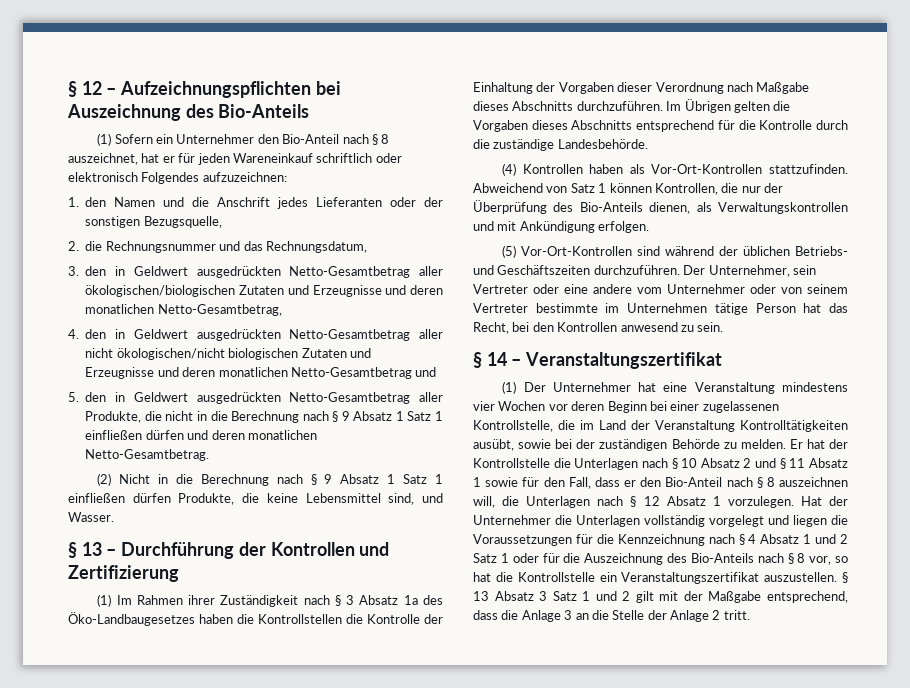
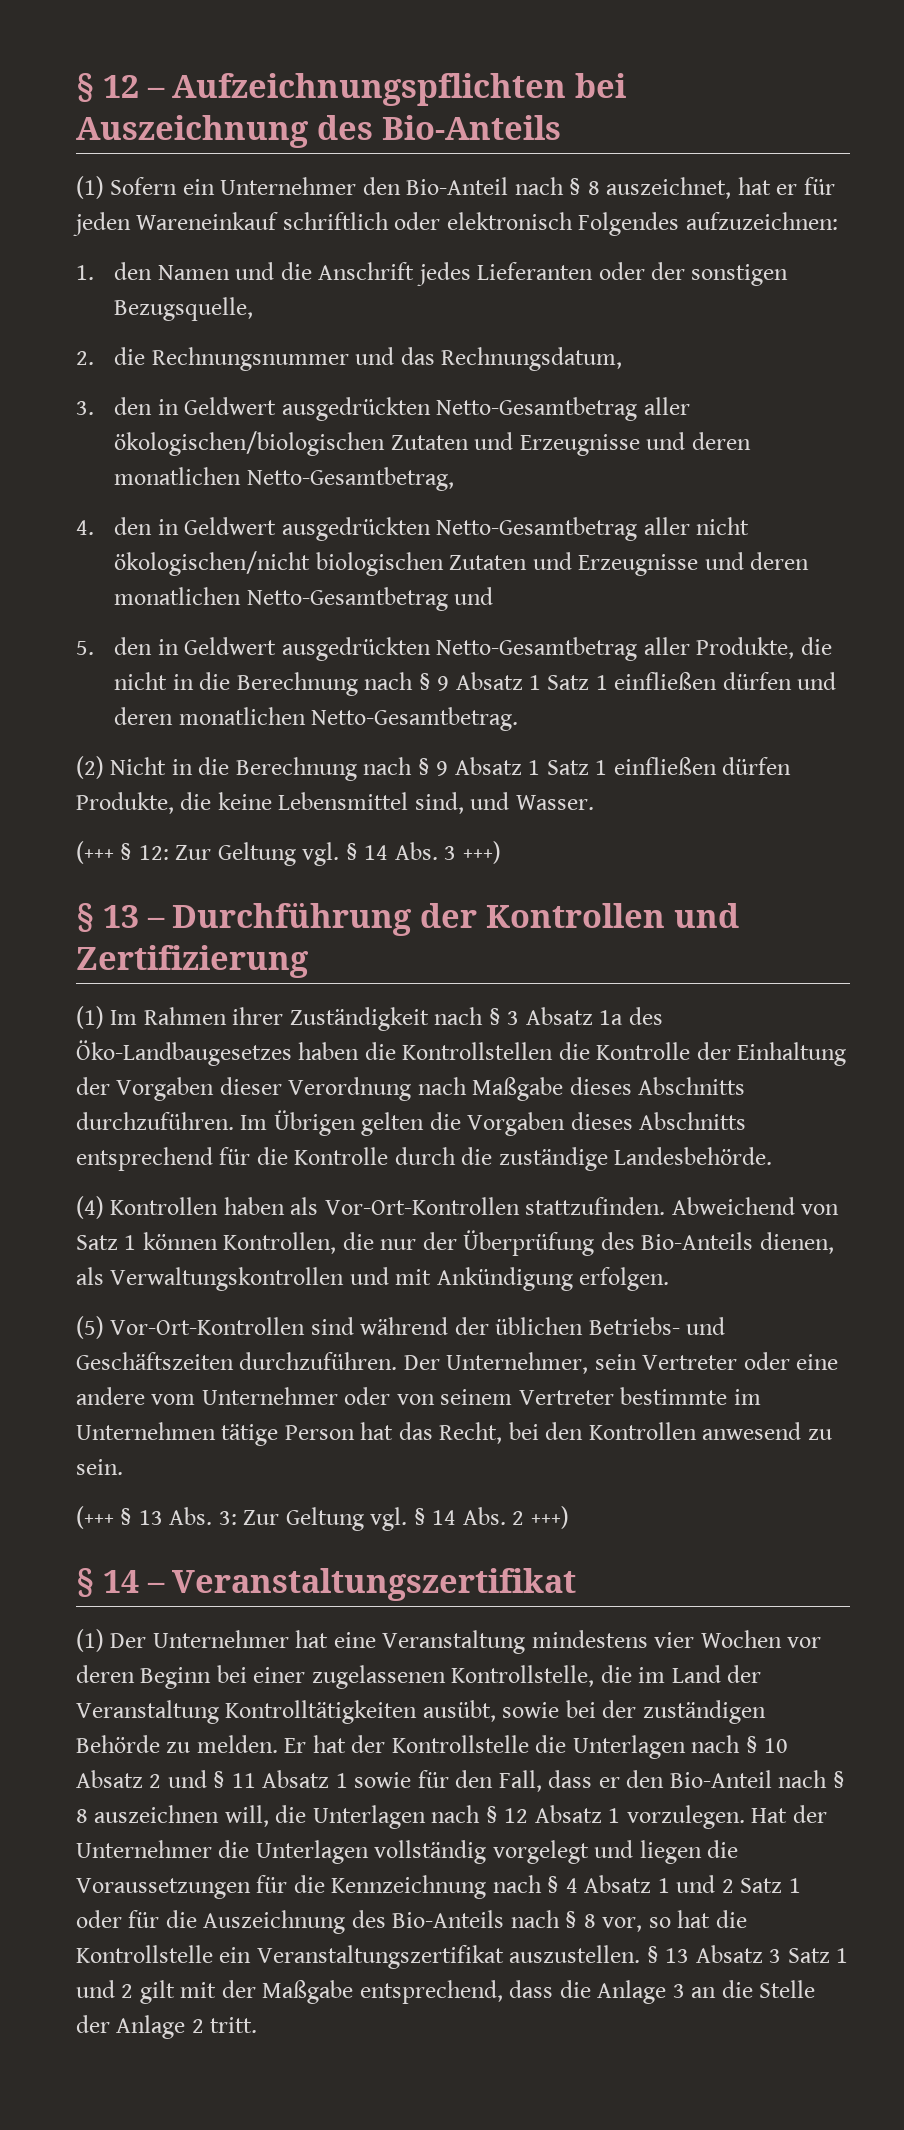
(114, 517) none -> [76,841,501,866] // (+++ § 12: Zur Geltung vgl. § 14 Abs. 3 +++)
(724, 327) none -> [76,1506,569,1531] // (+++ § 13 Abs. 3: Zur Geltung vgl. § 14 Abs. 2 +++)

